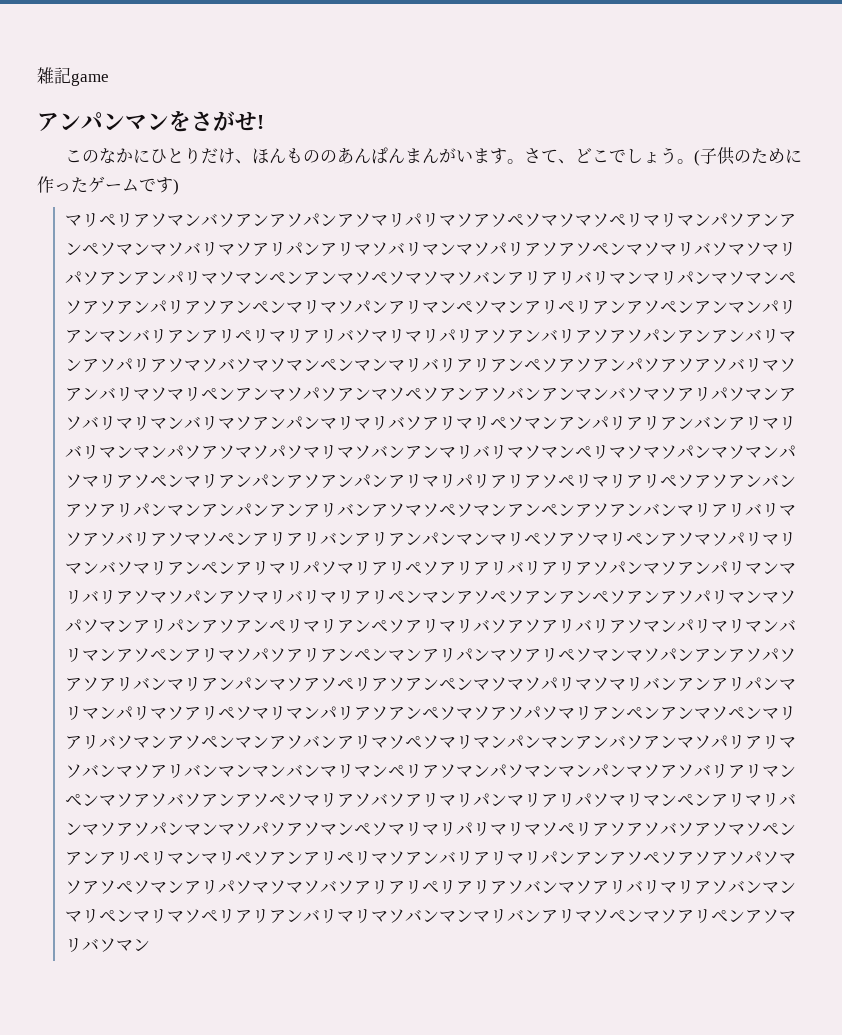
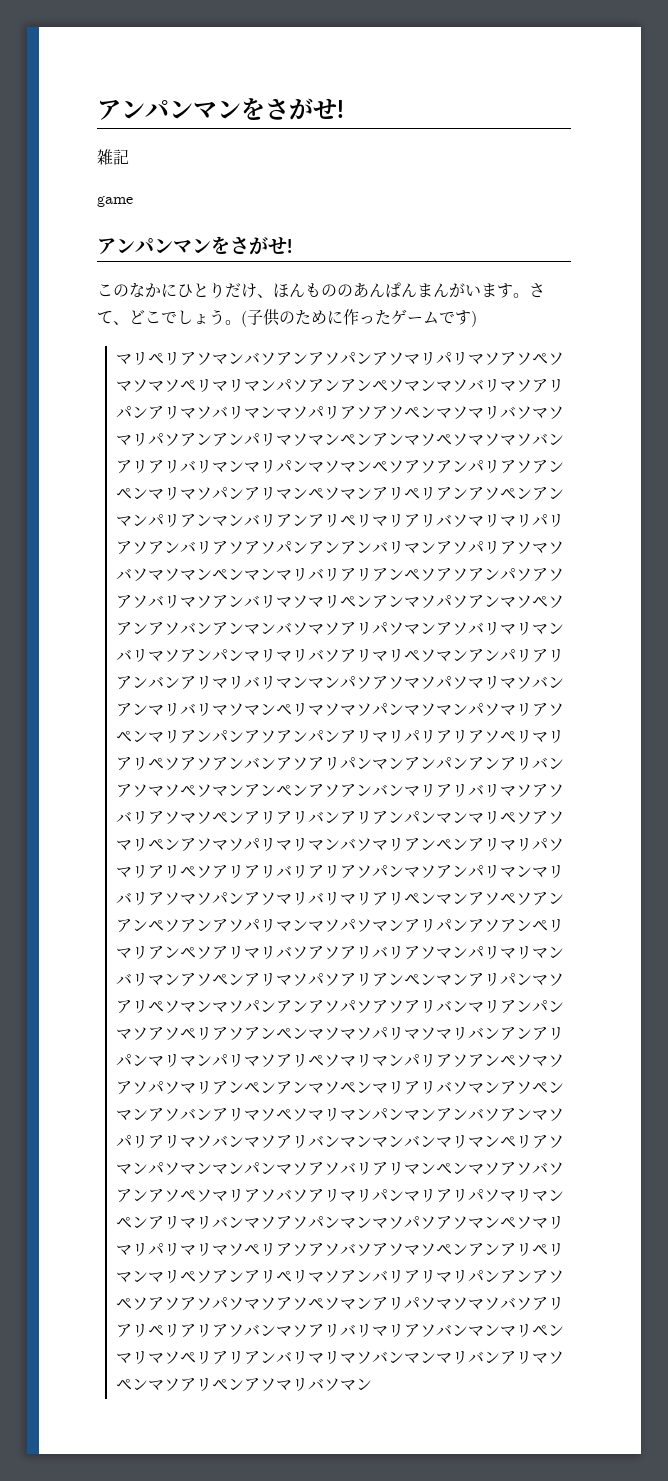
(37, 75) none -> [97,98,344,120] アンパンマンをさがせ! //
(71, 75) none -> (129, 157) //

